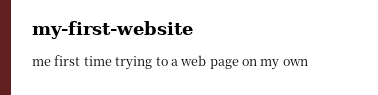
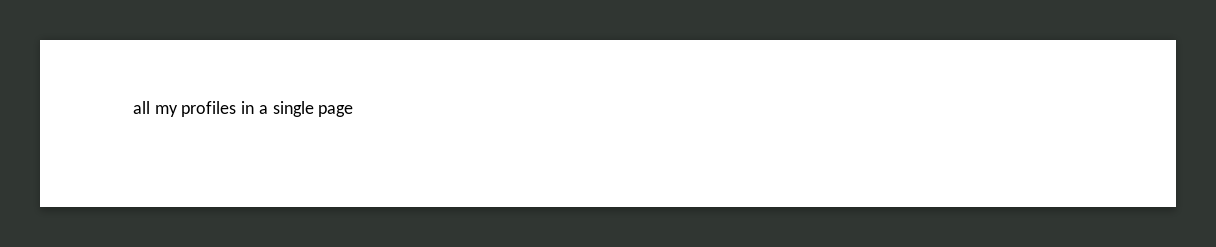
[32,21,193,39] [32,55,308,70] my-first-website // me first time trying to a web page on my own -> [133,101,354,117] all my profiles in a single page

